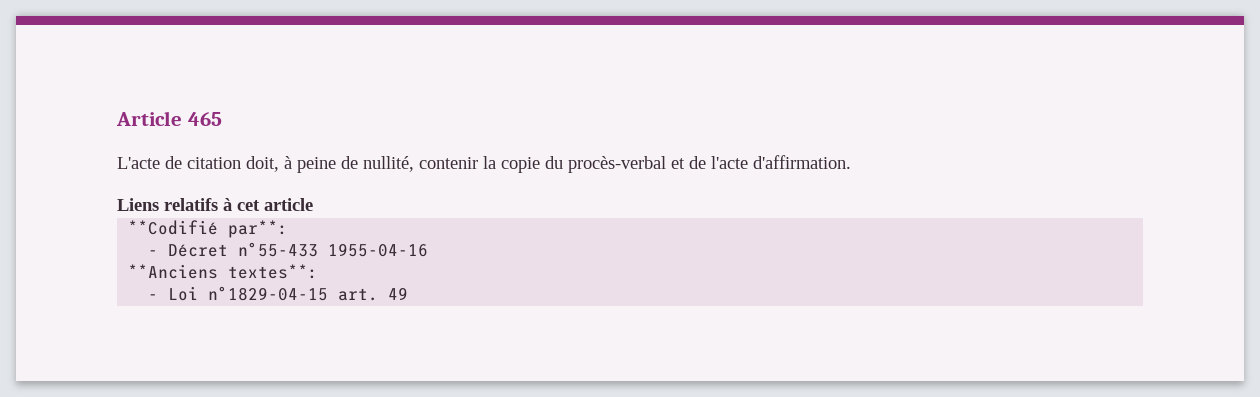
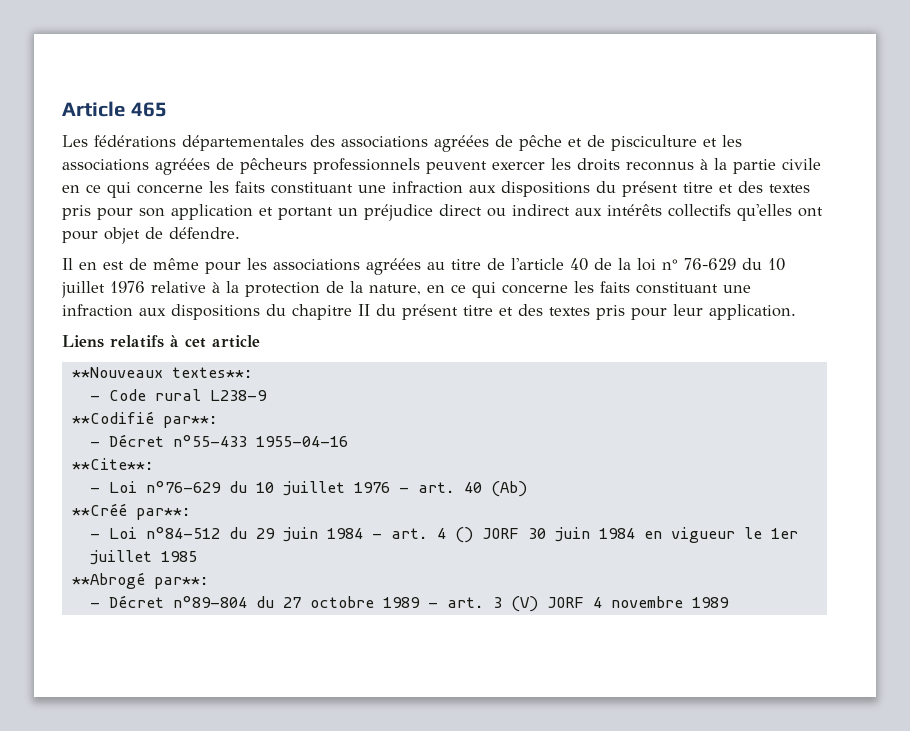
[117,155,851,173] L'acte de citation doit, à peine de nullité, contenir la copie du procès-verbal et de l'acte d'affirmation. -> [62,135,742,152] [62,158,821,175] [62,181,810,198] [62,204,823,221] [62,227,240,244] [62,258,785,275] [61,281,751,298] [62,304,796,320] Les fédérations départementales des associations agréées de pêche et de pisciculture et les associations agréées de pêcheurs professionnels peuvent exercer les droits reconnus à la partie civile en ce qui concerne les faits constituant une infraction aux dispositions du présent titre et des textes pris pour son application et portant un préjudice direct ou indirect aux intérêts collectifs qu'elles ont pour objet de défendre. // Il en est de même pour les associations agréées au titre de l'article 40 de la loi n° 76-629 du 10 juillet 1976 relative à la protection de la nature, en ce qui concerne les faits constituant une infraction aux dispositions du chapitre II du présent titre et des textes pris pour leur application.
(313, 204) none -> [71,367,253,378] [89,389,267,401] // **Nouveaux textes**: // - Code rural L238-9
[128,264,319,279] [148,286,409,301] **Anciens textes**: // - Loi n°1829-04-15 art. 49 -> [71,458,154,470] [89,481,527,497] [71,503,191,520] [89,527,798,543] [89,550,197,565] [71,572,209,589] [89,595,729,612] **Cite**: // - Loi n°76-629 du 10 juillet 1976 - art. 40 (Ab) // **Créé par**: // - Loi n°84-512 du 29 juin 1984 - art. 4 () JORF 30 juin 1984 en vigueur le 1er juillet 1985 // **Abrogé par**: // - Décret n°89-804 du 27 octobre 1989 - art. 3 (V) JORF 4 novembre 1989

